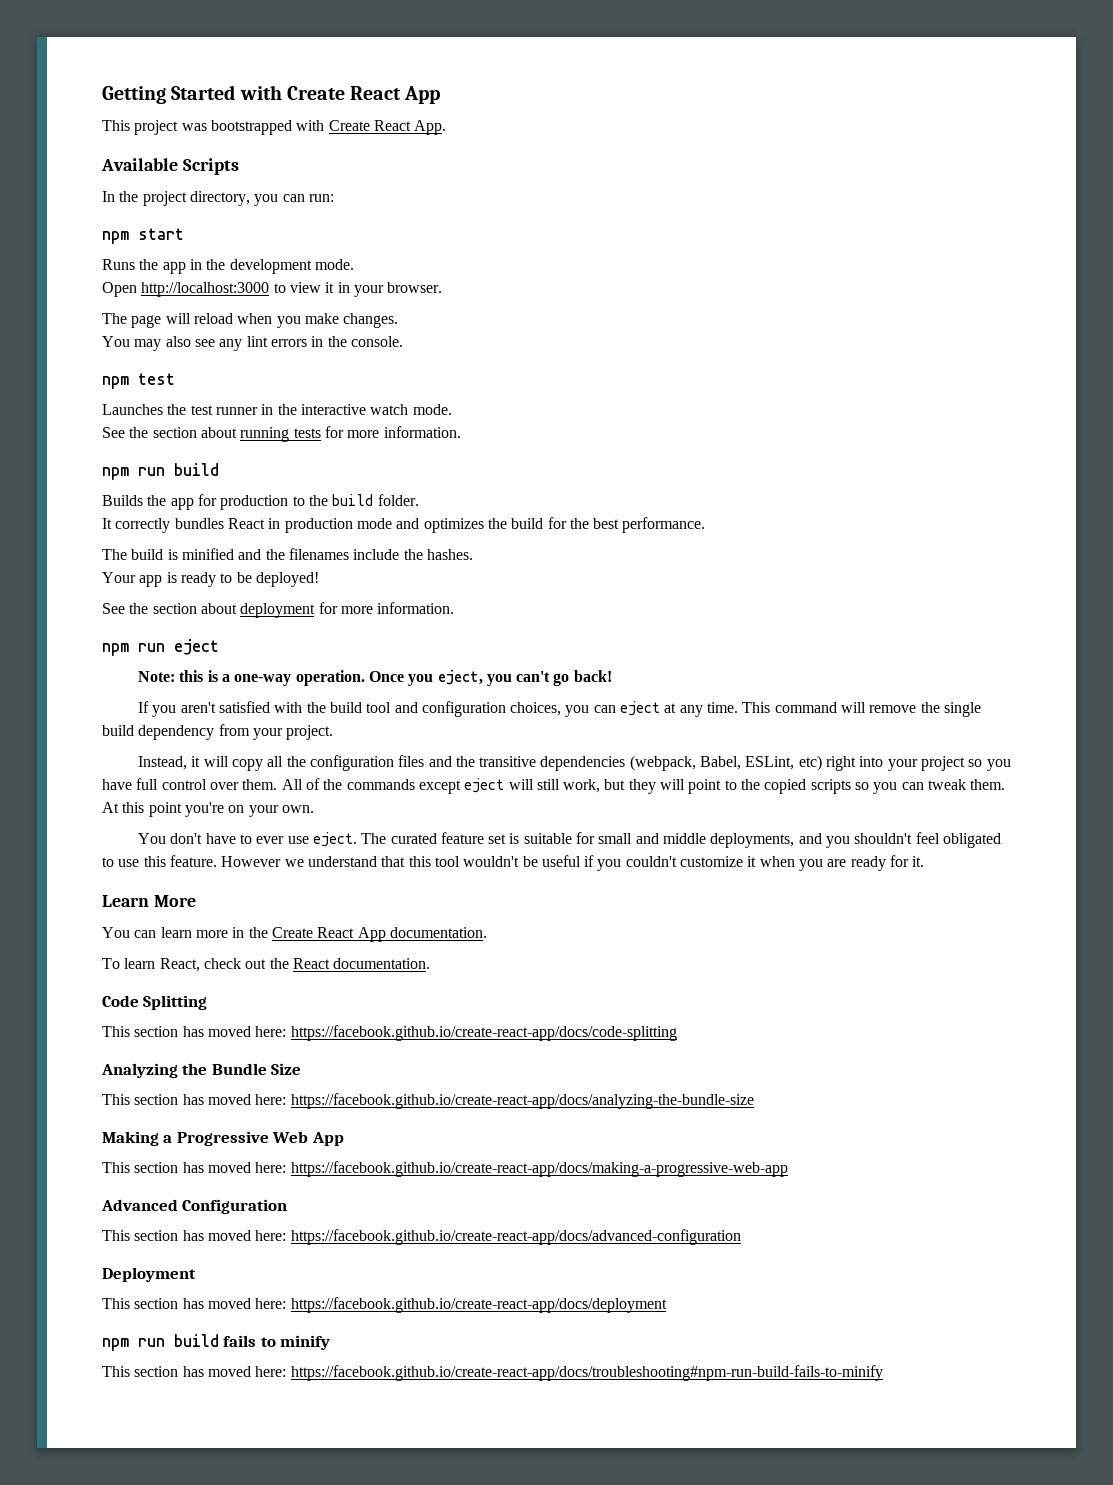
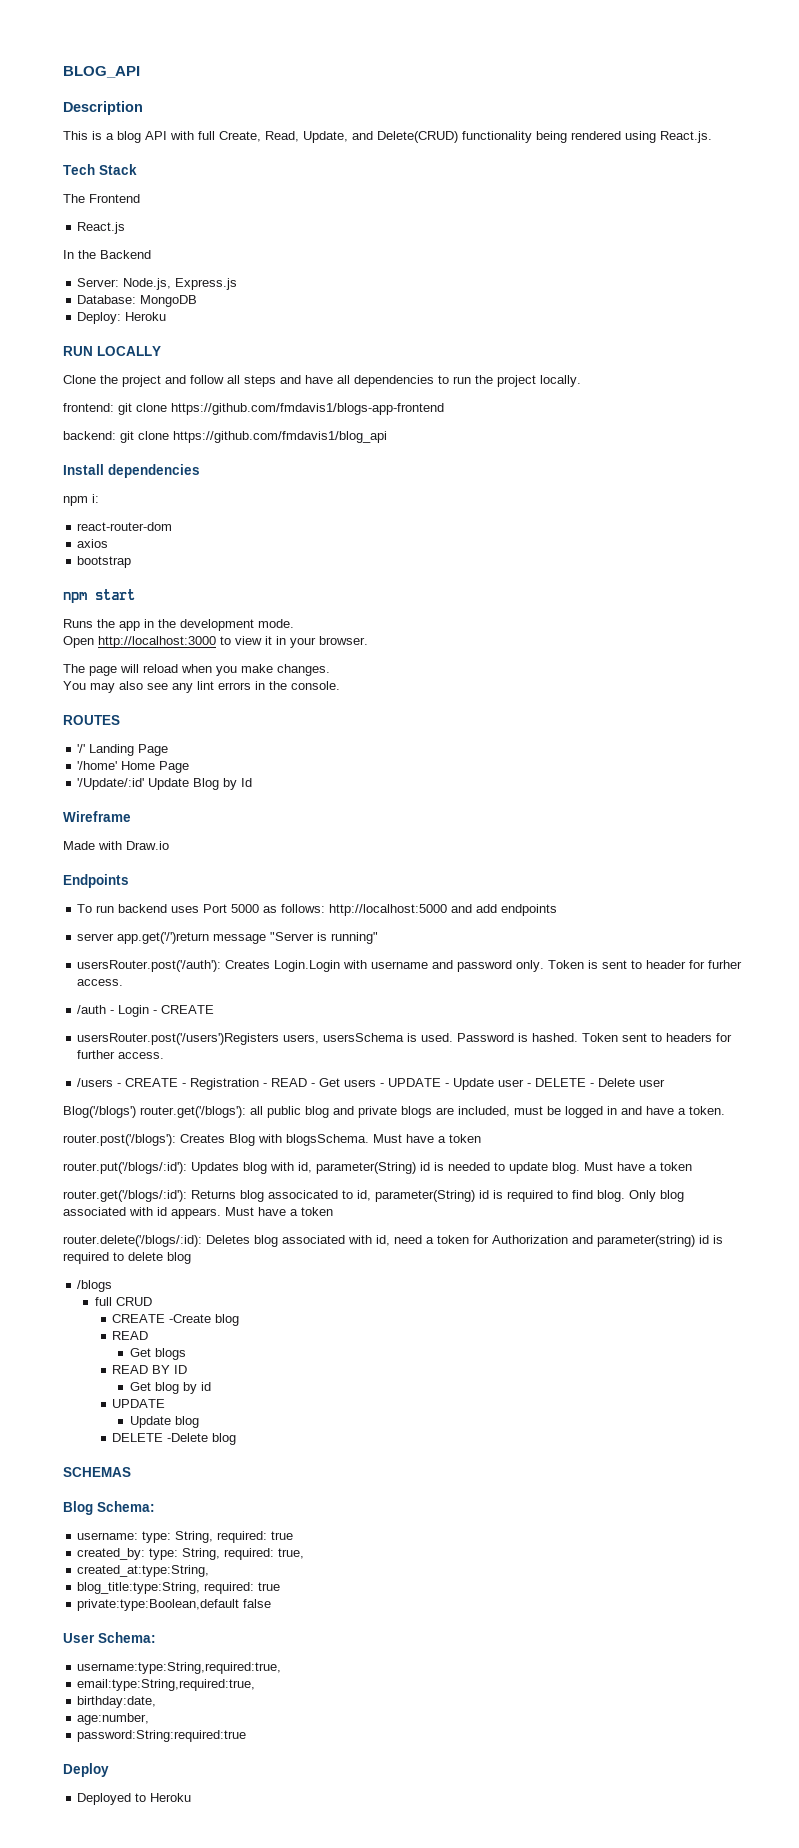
[102,85,441,104] [102,120,447,135] [101,158,239,175] [102,191,334,206] Getting Started with Create React App // This project was bootstrapped with Create React App. // Available Scripts // In the project directory, you can run: -> [63,66,140,78] [63,101,143,115] [63,131,712,143] [63,164,137,175] [63,194,140,203] [77,222,126,234] [63,250,151,259] [77,278,238,290] [77,295,198,307] [77,312,167,324] [63,346,161,356] [63,375,581,387] [63,403,444,415] [63,431,387,443] [63,464,200,478] [63,494,99,506] [77,522,173,531] [77,539,109,548] [77,556,132,568] BLOG_API // Description // This is a blog API with full Create, Read, Update, and Delete(CRUD) functionality being rendered using React.js. // Tech Stack // The Frontend // React.js // In the Backend // Server: Node.js, Express.js // Database: MongoDB // Deploy: Heroku // RUN LOCALLY // Clone the project and follow all steps and have all dependencies to run the project locally. // frontend: git clone https://github.com/fmdavis1/blogs-app-frontend // backend: git clone https://github.com/fmdavis1/blog_api // Install dependencies // npm i: // react-router-dom // axios // bootstrap
[102,373,175,389] [102,404,452,415] [102,426,461,442] [102,463,219,480] [102,494,419,510] [102,517,706,533] [102,548,473,560] [102,572,319,587] [102,602,455,618] [102,639,219,656] [137,670,612,686] [137,701,982,717] [102,724,334,740] [137,755,1011,771] [102,778,1006,794] [102,802,314,817] [137,832,1002,848] [102,855,925,871] [102,895,196,907] [102,927,487,942] [102,958,431,972] [102,995,208,1010] [102,1025,677,1041] [101,1063,302,1078] [102,1093,754,1109] [102,1131,344,1146] [102,1161,788,1177] [101,1199,288,1214] [102,1229,741,1245] [102,1267,196,1282] [102,1297,667,1313] [102,1334,331,1351] [102,1365,883,1381] npm test // Launches the test runner in the interactive watch mode. // See the section about running tests for more information. // npm run build // Builds the app for production to the build folder. // It correctly bundles React in production mode and optimizes the build for the best performance. // The build is minified and the filenames include the hashes. // Your app is ready to be deployed! // See the section about deployment for more information. // npm run eject // Note: this is a one-way operation. Once you eject, you can't go back! // If you aren't satisfied with the build tool and configuration choices, you can eject at any time. This command will remove the single build dependency from your project. // Instead, it will copy all the configuration files and the transitive dependencies (webpack, Babel, ESLint, etc) right into your project so you have full control over them. All of the commands except eject will still work, but they will point to the copied scripts so you can tweak them. At this point you're on your own. // You don't have to ever use eject. The curated feature set is suitable for small and middle deployments, and you shouldn't feel obligated to use this feature. However we understand that this tool wouldn't be useful if you couldn't customize it when you are ready for it. // Learn More // You can learn more in the Create React App documentation. // To learn React, check out the React documentation. // Code Splitting // This section has moved here: https://facebook.github.io/create-react-app/docs/code-splitting // Analyzing the Bundle Size // This section has moved here: https://facebook.github.io/create-react-app/docs/analyzing-the-bundle-size // Making a Progressive Web App // This section has moved here: https://facebook.github.io/create-react-app/docs/making-a-progressive-web-app // Advanced Configuration // This section has moved here: https://facebook.github.io/create-react-app/docs/advanced-configuration // Deployment // This section has moved here: https://facebook.github.io/create-react-app/docs/deployment // npm run build fails to minify // This section has moved here: https://facebook.github.io/create-react-app/docs/troubleshooting#npm-run-build-fails-to-minify -> [63,715,120,725] [77,744,169,756] [77,761,190,773] [77,778,253,790] [63,811,131,822] [63,841,169,850] [63,874,129,888] [77,904,558,916] [77,932,379,944] [77,960,743,972] [77,979,124,986] [77,1005,215,1017] [77,1033,733,1045] [77,1050,165,1059] [77,1078,666,1090] [63,1106,725,1118] [63,1134,481,1146] [63,1162,692,1174] [63,1190,684,1202] [63,1207,333,1219] [63,1235,723,1247] [63,1252,191,1264] [77,1280,113,1292] [94,1297,152,1306] [112,1314,240,1326] [112,1331,149,1340] [129,1348,186,1360] [112,1365,188,1374] [129,1382,211,1394] [112,1399,166,1408] [129,1416,199,1428] [112,1433,237,1445] [63,1467,131,1477] [63,1501,155,1515] [77,1531,294,1543] [77,1548,305,1560] [77,1565,210,1577] [77,1582,281,1594] [77,1599,272,1611] [63,1632,156,1643] [77,1662,282,1674] [77,1679,256,1691] [77,1696,157,1708] [77,1713,150,1725] [77,1730,247,1742] [63,1763,109,1777] [77,1793,192,1805] ROUTES // '/' Landing Page // '/home' Home Page // '/Update/:id' Update Blog by Id // Wireframe // Made with Draw.io // Endpoints // To run backend uses Port 5000 as follows: http://localhost:5000 and add endpoints // server app.get('/')return message "Server is running" // usersRouter.post('/auth'): Creates Login.Login with username and password only. Token is sent to header for furher access. // /auth - Login - CREATE // usersRouter.post('/users')Registers users, usersSchema is used. Password is hashed. Token sent to headers for further access. // /users - CREATE - Registration - READ - Get users - UPDATE - Update user - DELETE - Delete user // Blog('/blogs') router.get('/blogs'): all public blog and private blogs are included, must be logged in and have a token. // router.post('/blogs'): Creates Blog with blogsSchema. Must have a token // router.put('/blogs/:id'): Updates blog with id, parameter(String) id is needed to update blog. Must have a token // router.get('/blogs/:id'): Returns blog associcated to id, parameter(String) id is required to find blog. Only blog associated with id appears. Must have a token // router.delete('/blogs/:id): Deletes blog associated with id, need a token for Authorization and parameter(string) id is required to delete blog // /blogs // full CRUD // CREATE -Create blog // READ // Get blogs // READ BY ID // Get blog by id // UPDATE // Update blog // DELETE -Delete blog // SCHEMAS // Blog Schema: // username: type: String, required: true // created_by: type: String, required: true, // created_at:type:String, // blog_title:type:String, required: true // private:type:Boolean,default false // User Schema: // username:type:String,required:true, // email:type:String,required:true, // birthday:date, // age:number, // password:String:required:true // Deploy // Deployed to Heroku

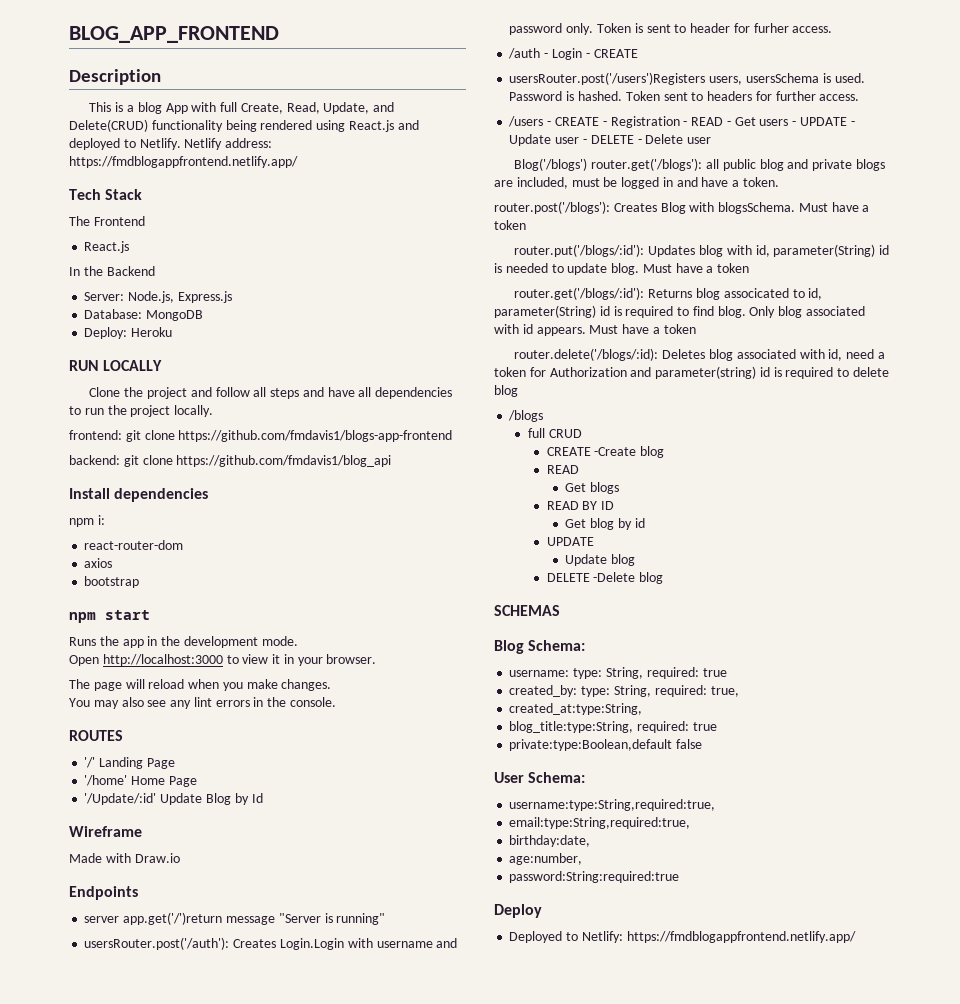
[63,66,140,78] BLOG_API -> [69,26,279,43] BLOG_APP_FRONTEND
[145,131,167,140] API -> [165,103,188,114] App
[660,131,712,143] React.js. -> [348,120,419,132] [69,138,273,150] [69,156,298,168] React.js and deployed to Netlify. Netlify address: https://fmdblogappfrontend.netlify.app/
[77,904,558,916] // To run backend uses Port 5000 as follows: http://localhost:5000 and add endpoints -> (138, 893) none
[150,1793,192,1802] Heroku -> [581,931,856,943] Netlify: https://fmdblogappfrontend.netlify.app/

